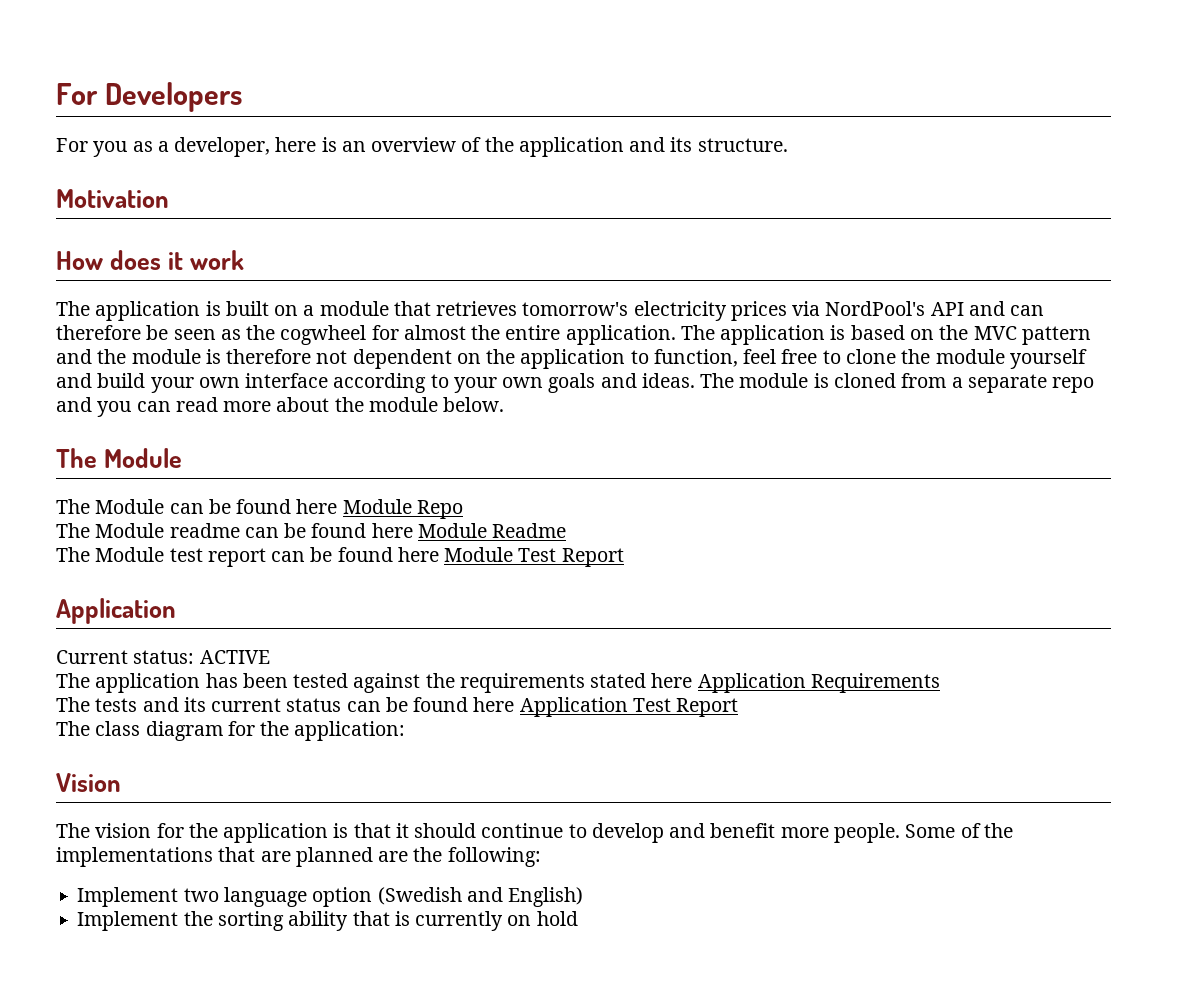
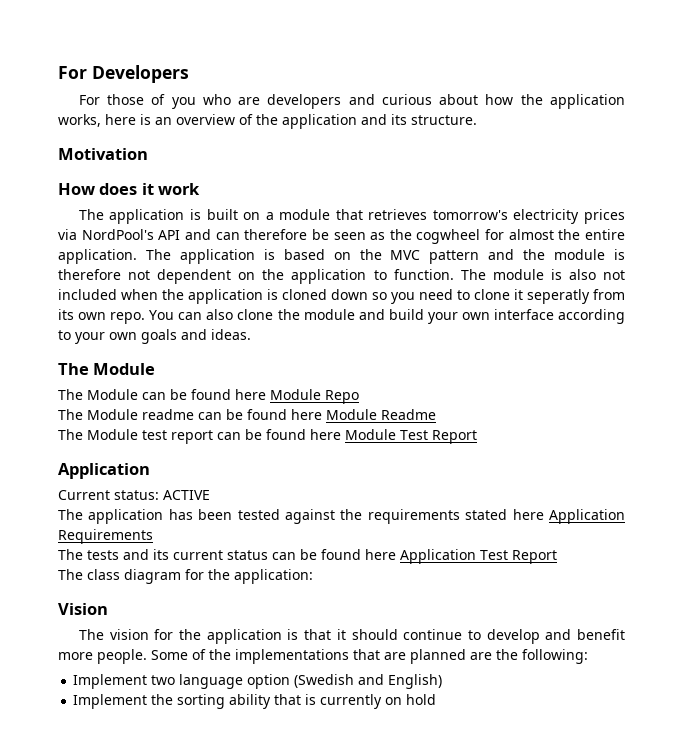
[93,137,271,157] you as a developer, -> [107,94,626,109] [58,114,101,127] those of you who are developers and curious about how the application works,
[653,349,841,367] function, feel free to -> [393,269,625,280] [58,289,625,304] [58,309,234,324] function. The module is also not included when the application is cloned down so you need to clone it seperatly from its own repo. You can also
[1009,349,1087,369] yourself -> (355, 314) none
[700,373,1095,393] [56,397,505,417] The module is cloned from a separate repo and you can read more about the module below. -> (251, 334) none

